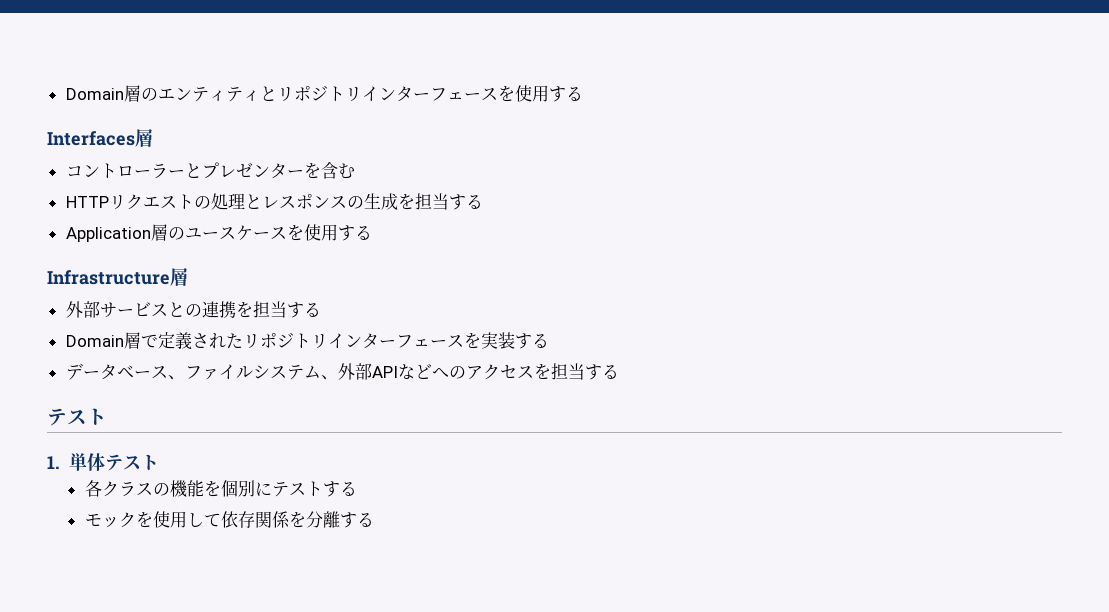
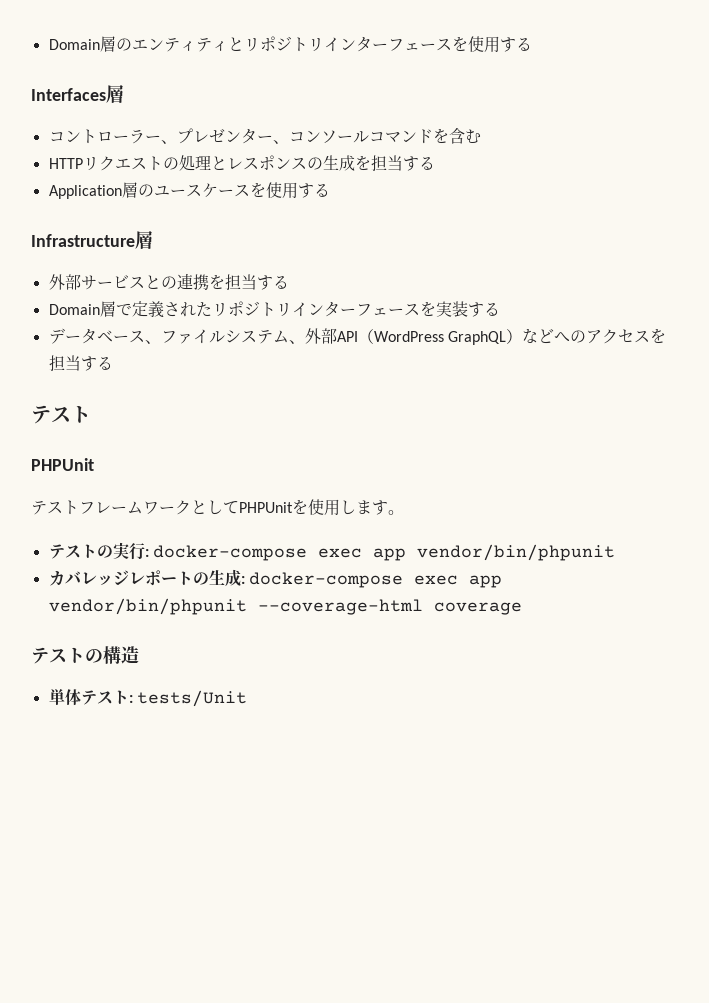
[184,163,202,178] と -> [160,140,177,144] 、
(304, 173) none -> [272,129,433,144] 、コンソールコマンド
(398, 372) none -> [357,329,522,345] （WordPress GraphQL）
[47,453,159,471] [84,480,357,497] [84,511,374,528] 1.単体テスト // 各クラスの機能を個別にテストする // モックを使用して依存関係を分離する -> [31,458,94,471] [31,499,404,516] [48,542,615,561] [48,569,502,588] [48,598,522,615] [31,646,139,664] [48,689,247,707] PHPUnit // テストフレームワークとしてPHPUnitを使用します。 // テストの実行: docker-compose exec app vendor/bin/phpunit // カバレッジレポートの生成: docker-compose exec app vendor/bin/phpunit --coverage-html coverage // テストの構造 // 単体テスト: tests/Unit

